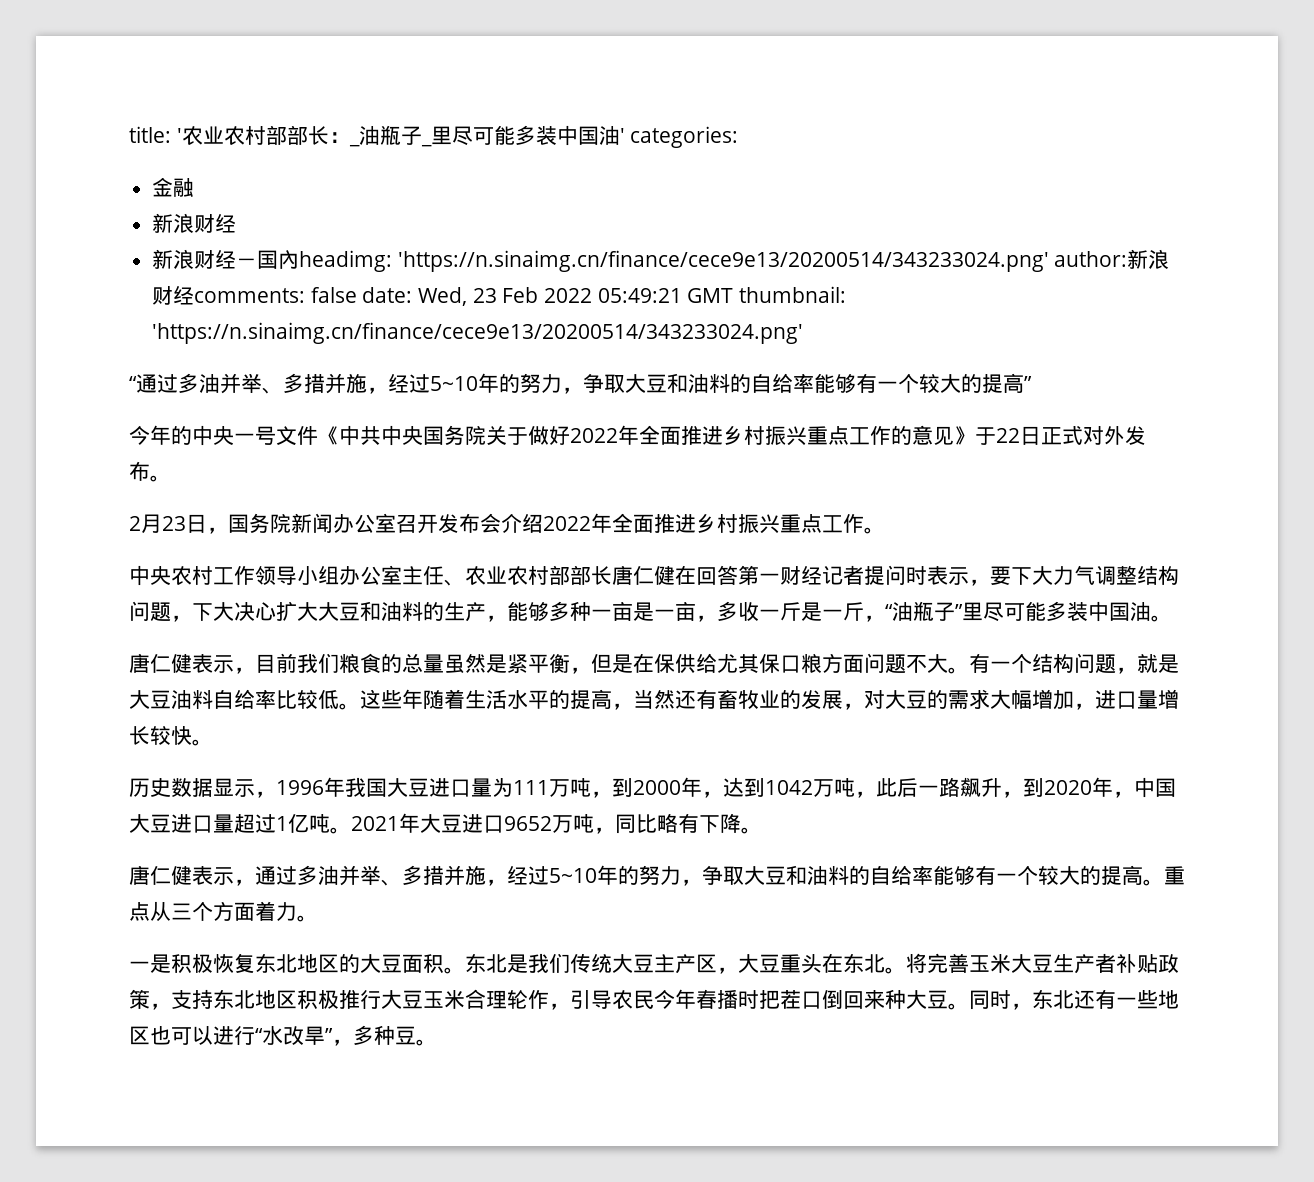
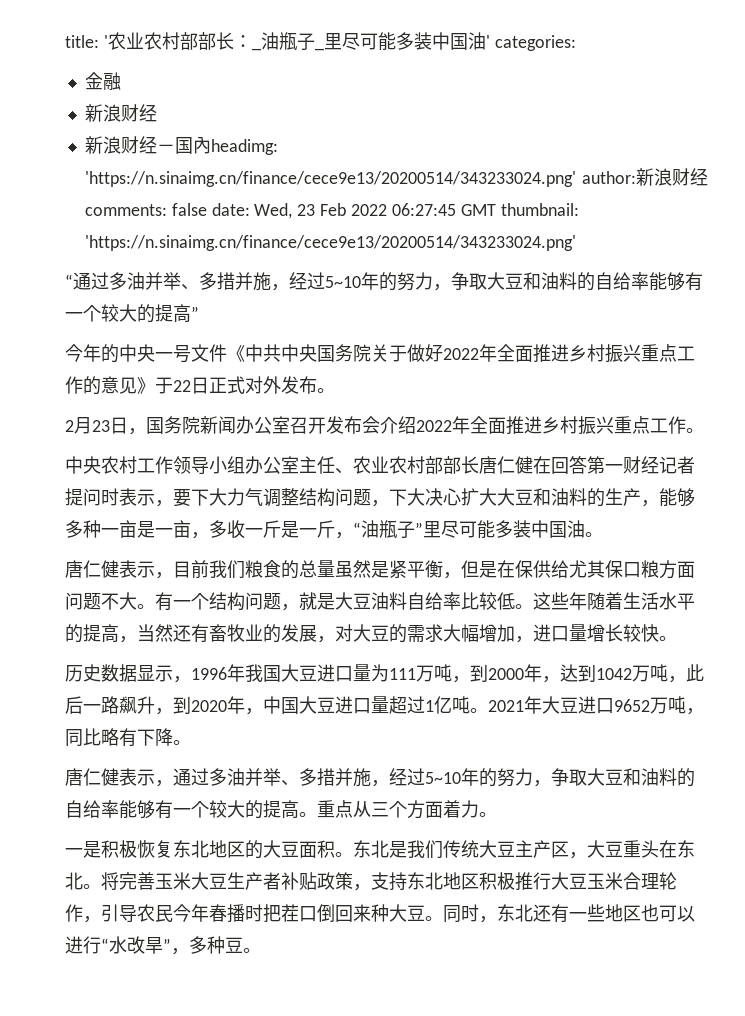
[597,288,682,303] 05:49:21 -> [391,203,456,216] 06:27:45

